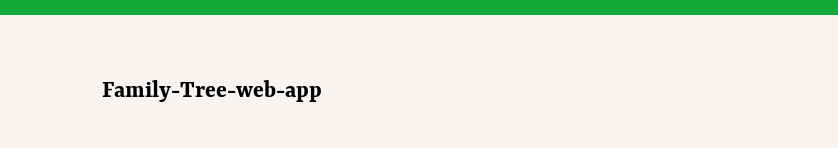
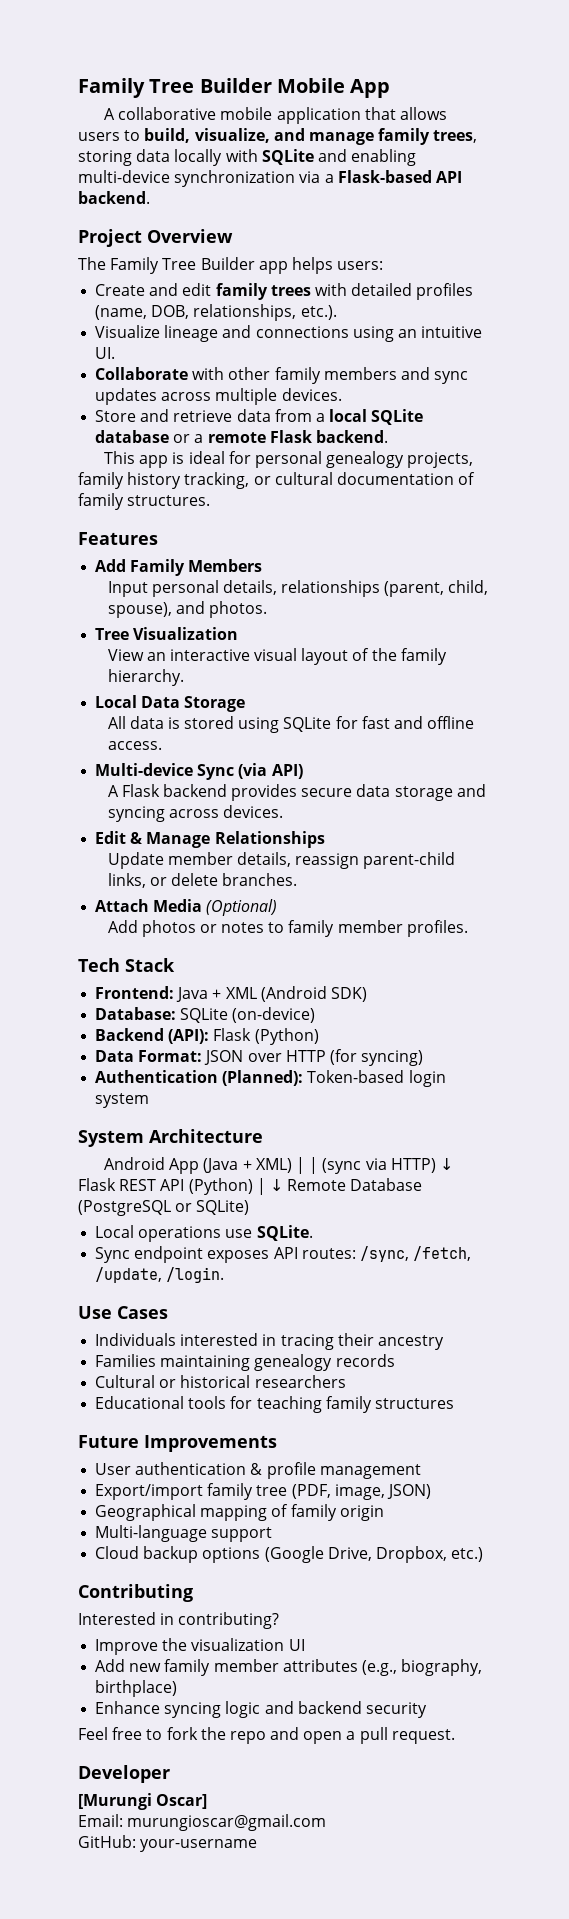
[102,80,322,102] Family-Tree-web-app -> [78,78,391,98] [104,107,447,124] [78,128,478,145] [78,149,417,166] [78,170,462,187] [78,191,150,204] [78,229,233,247] [78,257,384,274] [95,283,474,300] [95,304,337,321] [95,325,483,342] [95,347,116,359] [95,367,469,384] [95,388,342,405] [95,409,424,425] [95,430,388,443] [104,451,474,468] [78,472,476,489] [78,493,211,510] [78,532,158,545] [95,559,263,576] [107,580,489,597] [107,601,267,618] [95,627,239,640] [107,648,447,665] [107,669,184,686] [95,695,246,712] [107,716,475,733] [107,741,162,750] [95,763,303,780] [107,784,486,801] [107,805,283,822] [95,831,325,848] [107,852,456,869] [107,873,298,888] [95,899,278,916] [107,920,468,937] [78,958,175,972] [95,986,367,1002] [95,1007,316,1023] [95,1028,319,1045] [95,1049,424,1066] [95,1070,446,1087] [95,1093,150,1108] [78,1129,263,1147] [104,1157,453,1174] [78,1178,423,1195] [78,1200,250,1216] [95,1225,313,1242] [95,1246,472,1263] [95,1267,225,1283] [78,1306,168,1319] [95,1333,444,1350] [95,1354,395,1371] [95,1375,346,1388] [95,1396,454,1413] [78,1435,277,1452] [95,1462,421,1479] [95,1483,431,1500] [95,1504,384,1521] [95,1525,273,1542] [95,1546,484,1563] [78,1584,193,1602] [78,1612,280,1629] [95,1638,305,1655] [95,1659,483,1676] [95,1680,178,1697] [95,1701,427,1718] [78,1727,455,1744] [78,1765,170,1783] [78,1793,208,1810] [78,1814,327,1831] [78,1835,258,1852] Family Tree Builder Mobile App // A collaborative mobile application that allows users to build, visualize, and manage family trees, storing data locally with SQLite and enabling multi-device synchronization via a Flask-based API backend. // Project Overview // The Family Tree Builder app helps users: // Create and edit family trees with detailed profiles (name, DOB, relationships, etc.). // Visualize lineage and connections using an intuitive UI. // Collaborate with other family members and sync updates across multiple devices. // Store and retrieve data from a local SQLite database or a remote Flask backend. // This app is ideal for personal genealogy projects, family history tracking, or cultural documentation of family structures. // Features // Add Family Members // Input personal details, relationships (parent, child, spouse), and photos. // Tree Visualization // View an interactive visual layout of the family hierarchy. // Local Data Storage // All data is stored using SQLite for fast and offline access. // Multi-device Sync (via API) // A Flask backend provides secure data storage and syncing across devices. // Edit & Manage Relationships // Update member details, reassign parent-child links, or delete branches. // Attach Media (Optional) // Add photos or notes to family member profiles. // Tech Stack // Frontend: Java + XML (Android SDK) // Database: SQLite (on-device) // Backend (API): Flask (Python) // Data Format: JSON over HTTP (for syncing) // Authentication (Planned): Token-based login system // System Architecture // Android App (Java + XML) | | (sync via HTTP) ↓ Flask REST API (Python) | ↓ Remote Database (PostgreSQL or SQLite) // Local operations use SQLite. // Sync endpoint exposes API routes: /sync, /fetch, /update, /login. // Use Cases // Individuals interested in tracing their ancestry // Families maintaining genealogy records // Cultural or historical researchers // Educational tools for teaching family structures // Future Improvements // User authentication & profile management // Export/import family tree (PDF, image, JSON) // Geographical mapping of family origin // Multi-language support // Cloud backup options (Google Drive, Dropbox, etc.) // Contributing // Interested in contributing? // Improve the visualization UI // Add new family member attributes (e.g., biography, birthplace) // Enhance syncing logic and backend security // Feel free to fork the repo and open a pull request. // Developer // [Murungi Oscar] // Email: murungioscar@gmail.com // GitHub: your-username

